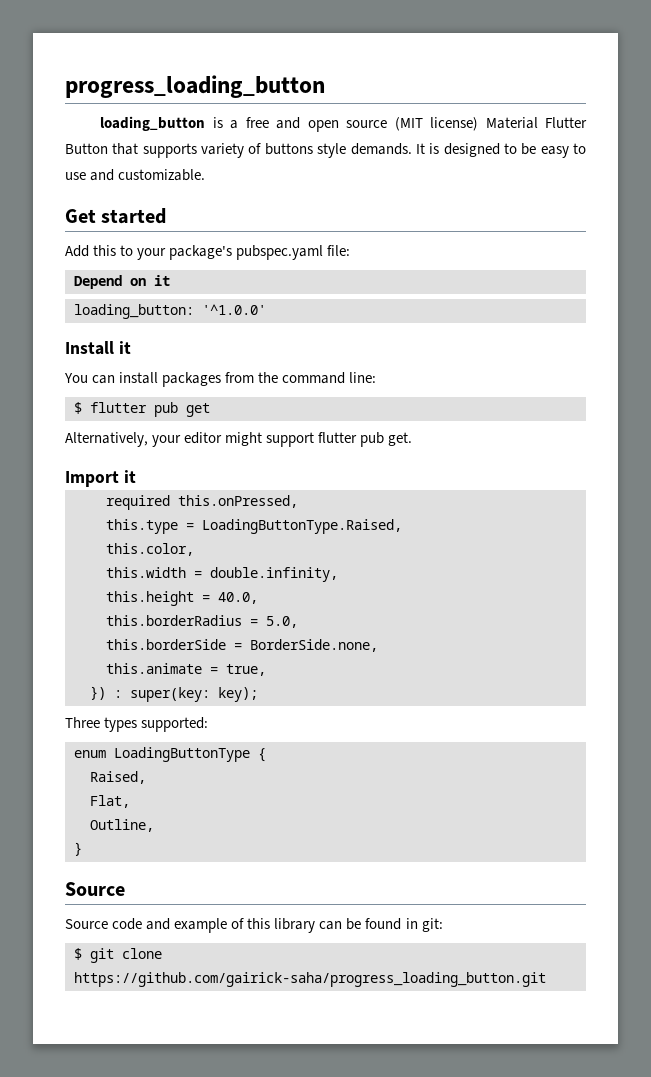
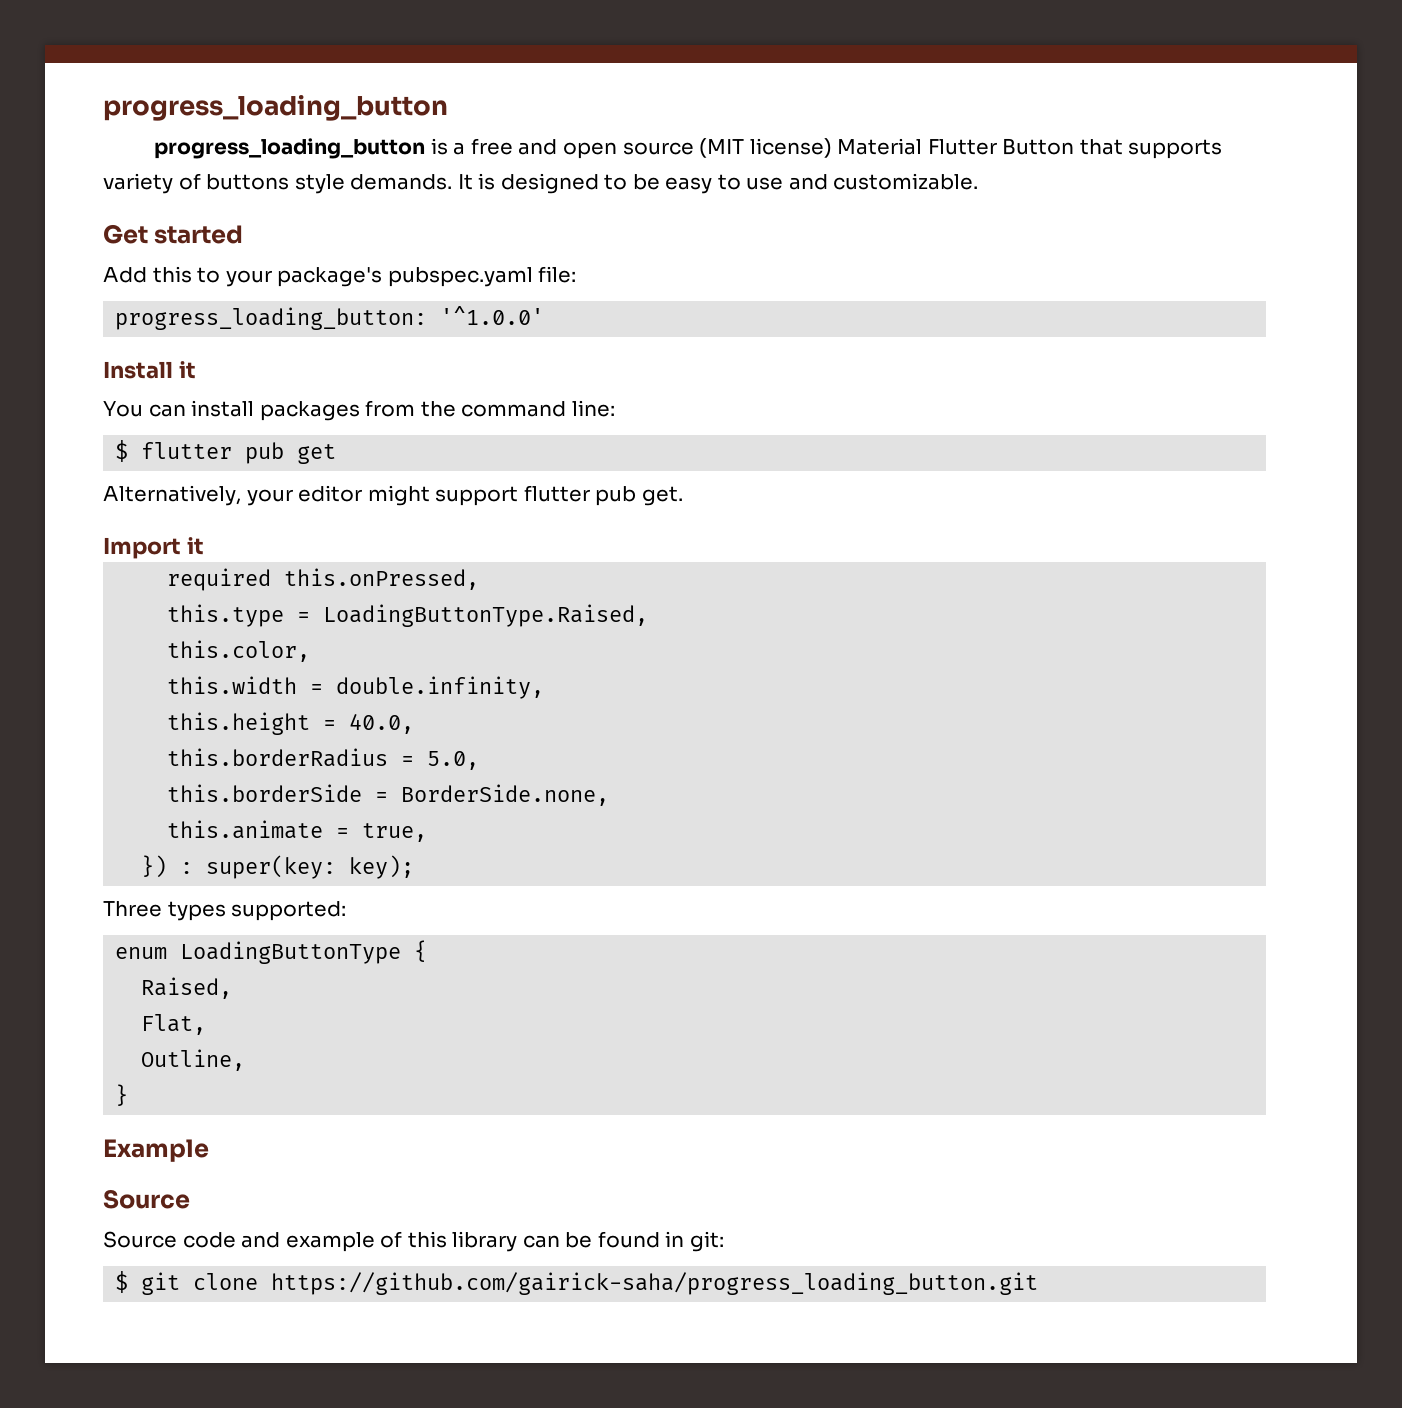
[100,116,206,131] loading_button -> [154,138,426,159] progress_loading_button
[74,275,170,289] [74,304,194,319] Depend on it // loading_button: -> [115,307,428,330] progress_loading_button:
(82, 849) none -> [103,1139,209,1162] // Example

